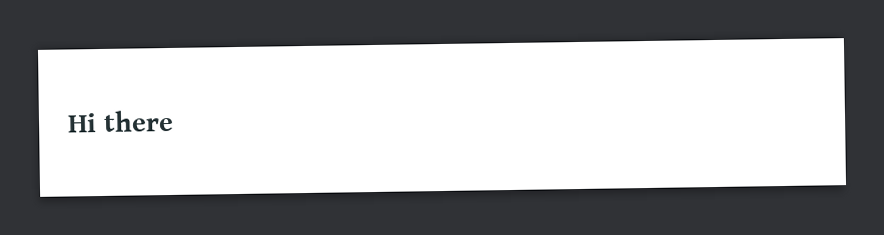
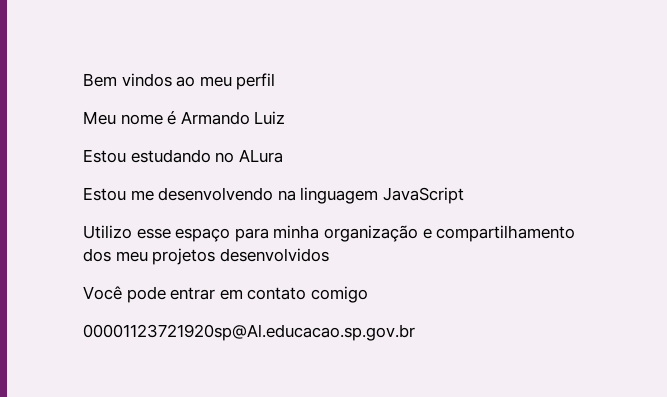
[67,109,174,133] Hi there -> [83,73,276,90] [83,111,286,125] [83,149,283,163] [83,187,464,204] [83,225,576,242] [83,248,329,265] [83,286,368,303] [83,324,415,341] Bem vindos ao meu perfil // Meu nome é Armando Luiz // Estou estudando no ALura // Estou me desenvolvendo na linguagem JavaScript // Utilizo esse espaço para minha organização e compartilhamento dos meu projetos desenvolvidos // Você pode entrar em contato comigo // 00001123721920sp@Al.educacao.sp.gov.br

